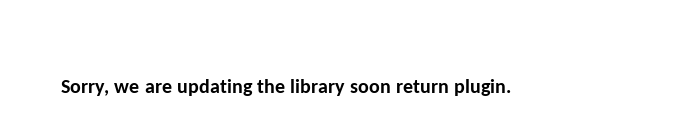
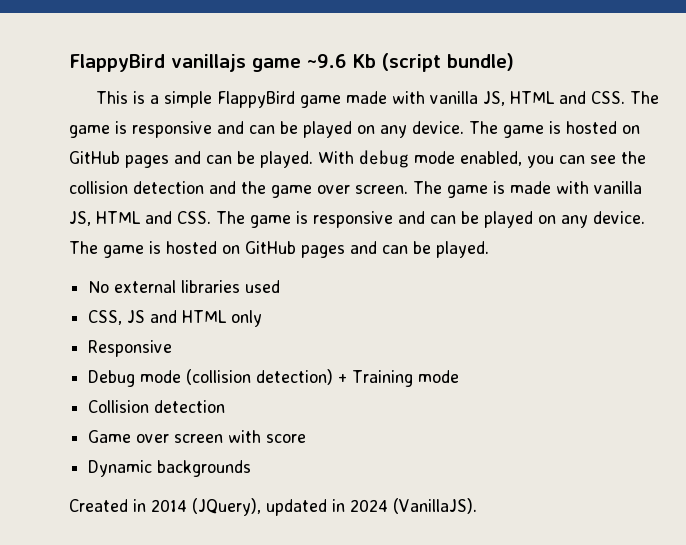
[61,79,512,96] Sorry, we are updating the library soon return plugin. -> [69,53,514,72] [95,91,659,108] [69,121,640,138] [69,150,646,168] [69,181,642,198] [69,211,645,228] [69,241,489,258] [88,280,281,293] [88,310,263,327] [88,340,173,357] [88,369,460,387] [88,400,226,413] [88,430,307,443] [88,460,252,477] [69,498,477,516] FlappyBird vanillajs game ~9.6 Kb (script bundle) // This is a simple FlappyBird game made with vanilla JS, HTML and CSS. The game is responsive and can be played on any device. The game is hosted on GitHub pages and can be played. With debug mode enabled, you can see the collision detection and the game over screen. The game is made with vanilla JS, HTML and CSS. The game is responsive and can be played on any device. The game is hosted on GitHub pages and can be played. // No external libraries used // CSS, JS and HTML only // Responsive // Debug mode (collision detection) + Training mode // Collision detection // Game over screen with score // Dynamic backgrounds // Created in 2014 (JQuery), updated in 2024 (VanillaJS).

